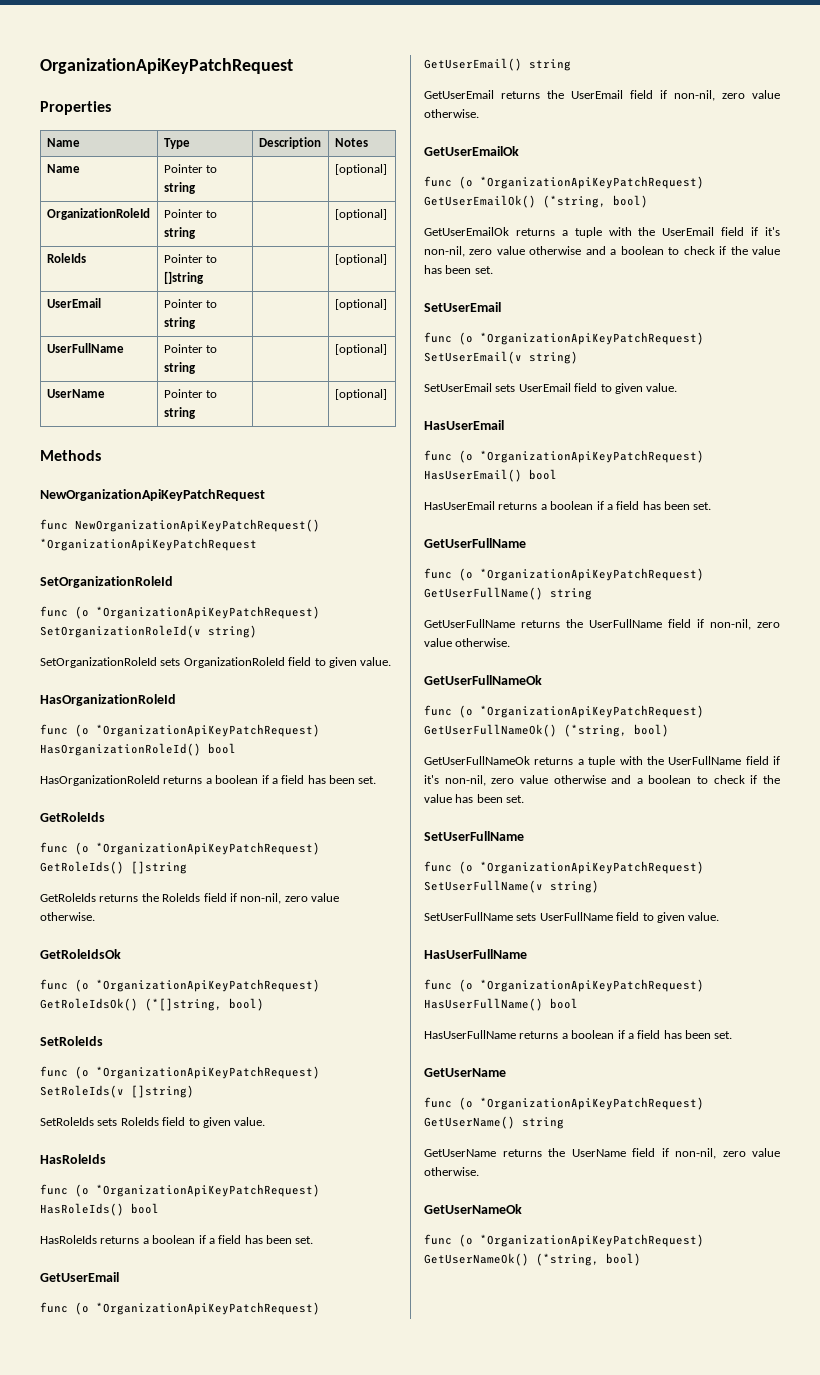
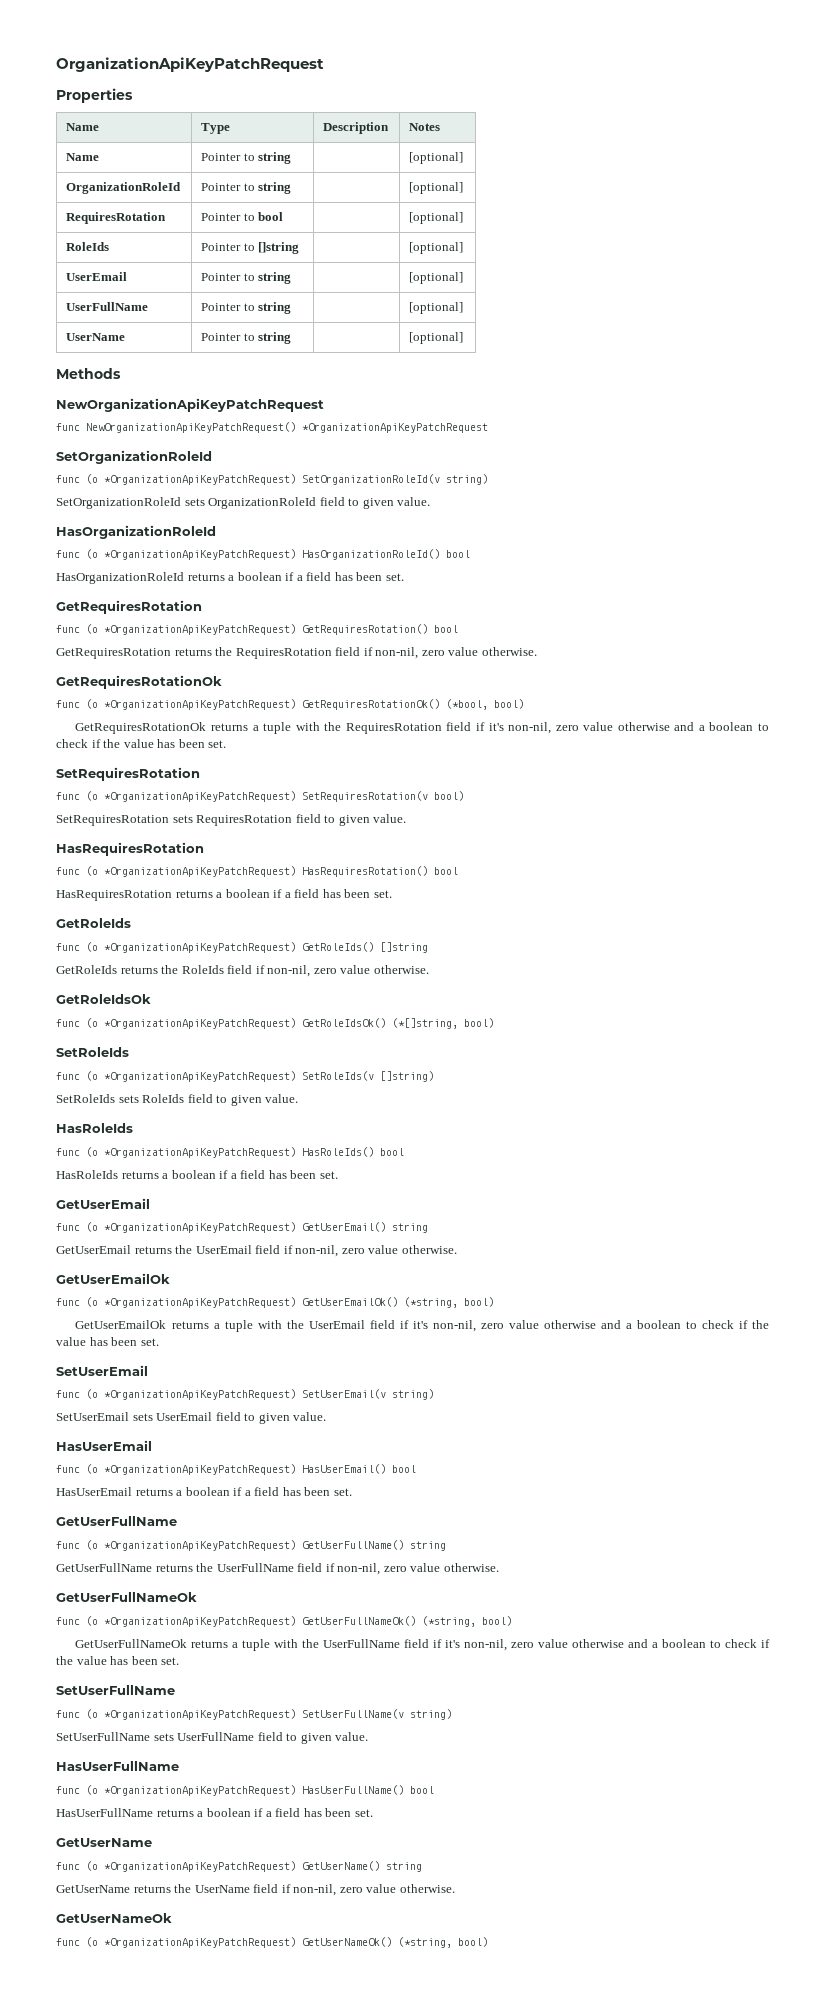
(387, 214) none -> [66,212,167,224] [201,212,284,221] [409,212,464,224] // RequiresRotation | Pointer to bool | | [optional]
(377, 780) none -> [56,600,202,614] [56,624,458,635] [56,647,537,659] [56,675,222,689] [56,699,524,710] [75,722,769,734] [56,739,227,748] [56,767,200,781] [56,791,464,802] [56,814,407,826] [56,842,204,856] [56,866,458,877] [56,889,392,901] // GetRequiresRotation // func (o *OrganizationApiKeyPatchRequest) GetRequiresRotation() bool // GetRequiresRotation returns the RequiresRotation field if non-nil, zero value otherwise. // GetRequiresRotationOk // func (o *OrganizationApiKeyPatchRequest) GetRequiresRotationOk() (*bool, bool) // GetRequiresRotationOk returns a tuple with the RequiresRotation field if it's non-nil, zero value otherwise and a boolean to check if the value has been set. // SetRequiresRotation // func (o *OrganizationApiKeyPatchRequest) SetRequiresRotation(v bool) // SetRequiresRotation sets RequiresRotation field to given value. // HasRequiresRotation // func (o *OrganizationApiKeyPatchRequest) HasRequiresRotation() bool // HasRequiresRotation returns a boolean if a field has been set.

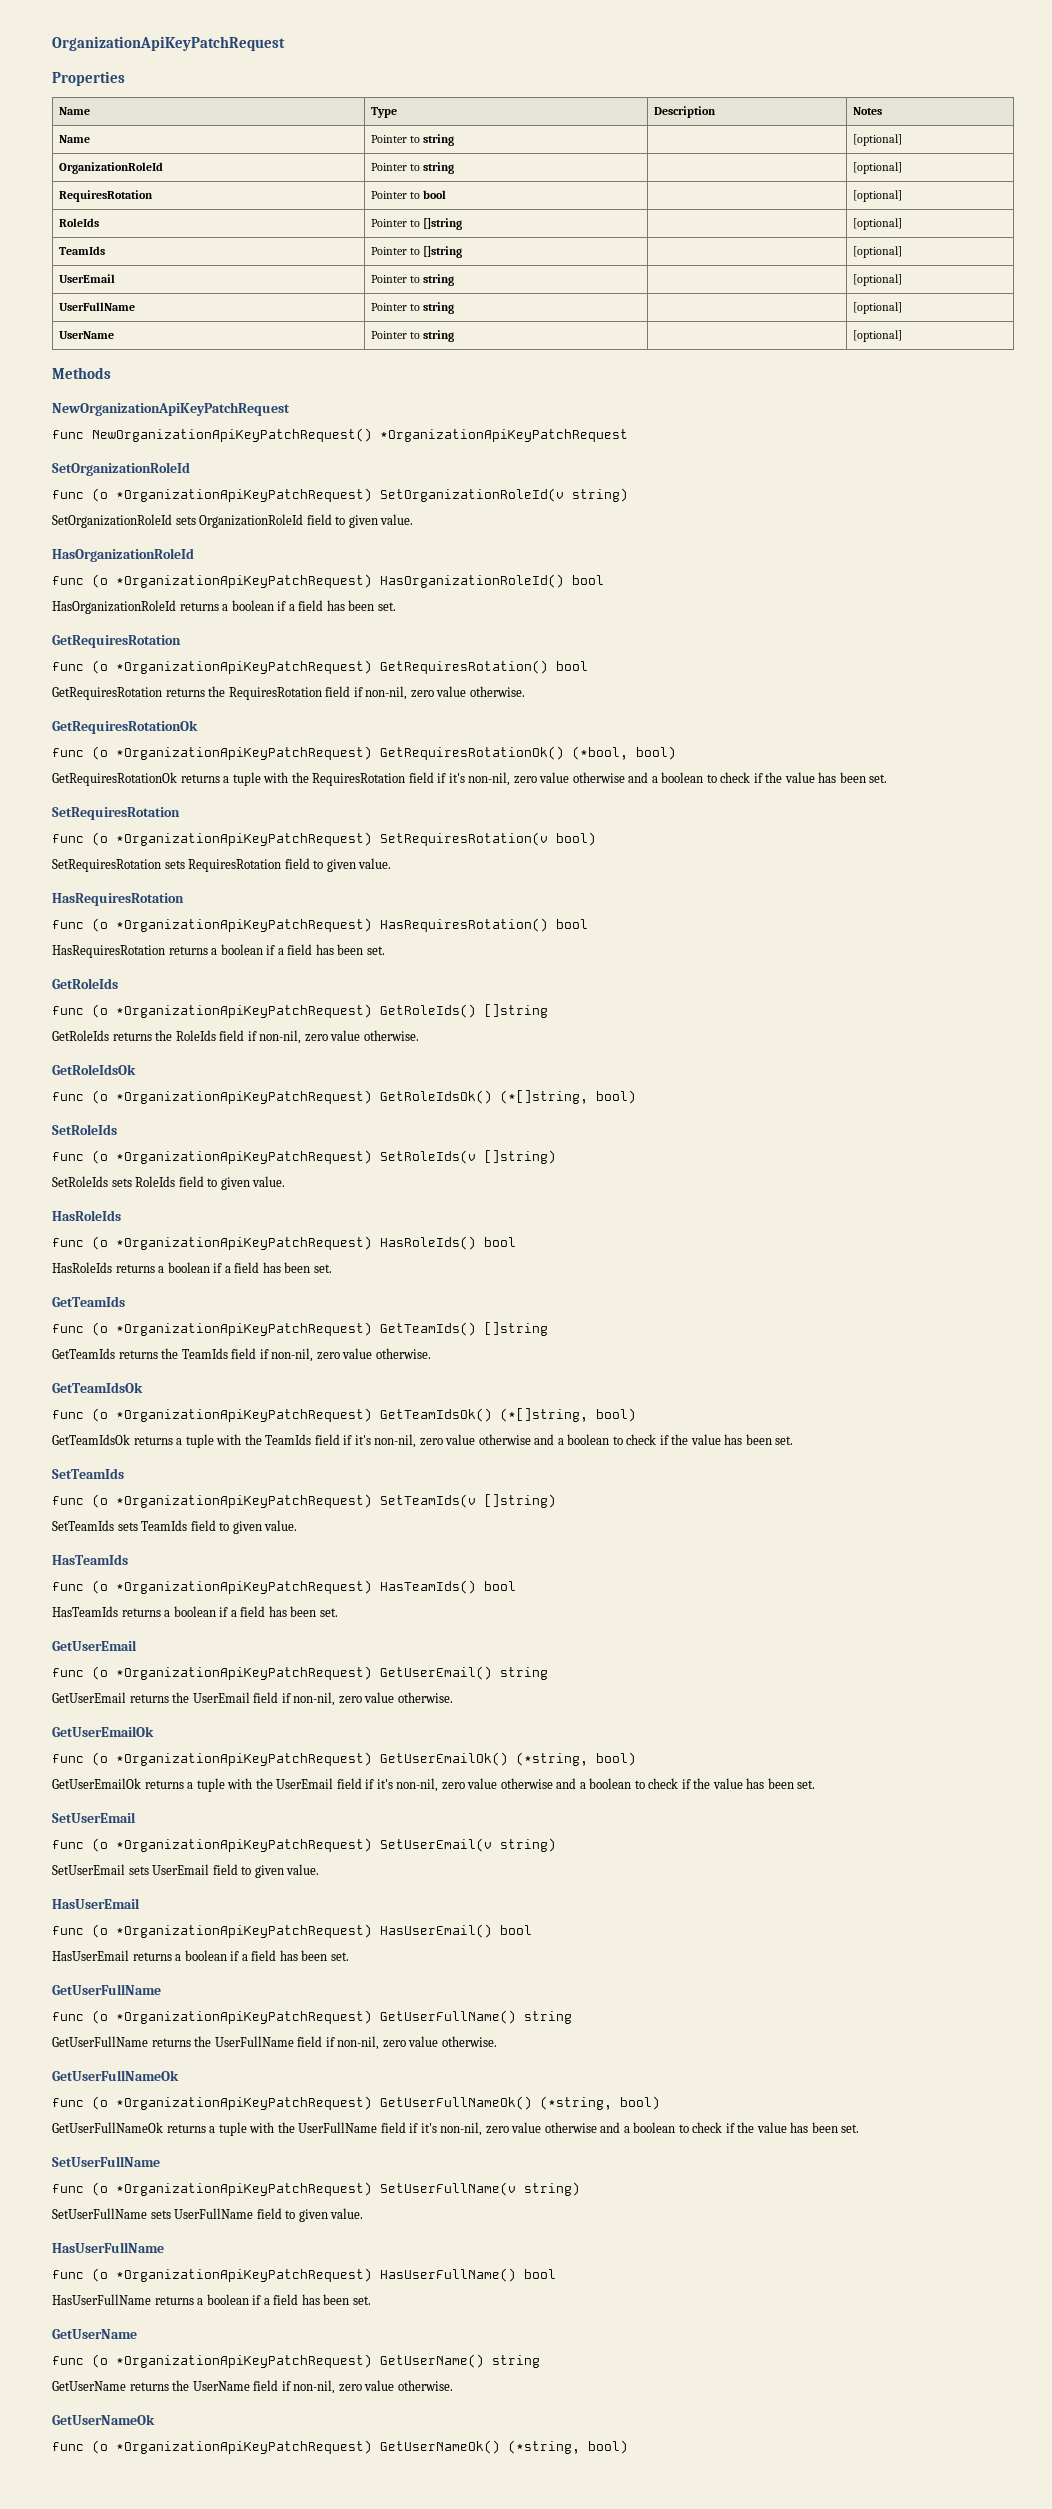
(464, 248) none -> [58,246,105,255] [370,246,462,258] [852,246,902,258] // TeamIds | Pointer to []string | | [optional]
(338, 1175) none -> [52,1296,125,1307] [52,1322,548,1336] [52,1348,431,1362] [52,1382,143,1393] [52,1408,636,1422] [52,1434,794,1448] [52,1468,124,1479] [52,1494,556,1508] [52,1520,298,1534] [52,1554,128,1565] [52,1580,516,1594] [52,1606,338,1617] // GetTeamIds // func (o *OrganizationApiKeyPatchRequest) GetTeamIds() []string // GetTeamIds returns the TeamIds field if non-nil, zero value otherwise. // GetTeamIdsOk // func (o *OrganizationApiKeyPatchRequest) GetTeamIdsOk() (*[]string, bool) // GetTeamIdsOk returns a tuple with the TeamIds field if it's non-nil, zero value otherwise and a boolean to check if the value has been set. // SetTeamIds // func (o *OrganizationApiKeyPatchRequest) SetTeamIds(v []string) // SetTeamIds sets TeamIds field to given value. // HasTeamIds // func (o *OrganizationApiKeyPatchRequest) HasTeamIds() bool // HasTeamIds returns a boolean if a field has been set.

